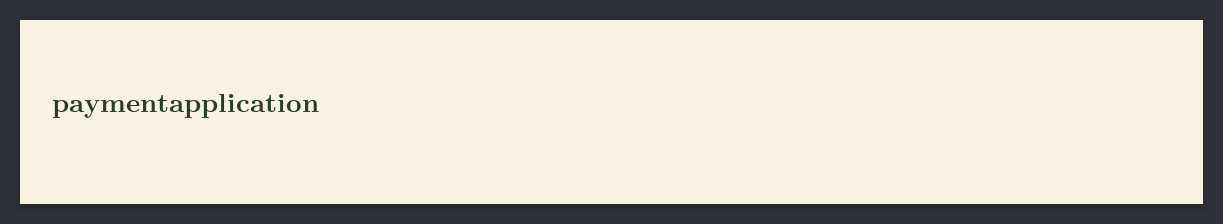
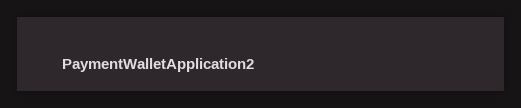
[52,94,319,118] paymentapplication -> [62,58,254,72] PaymentWalletApplication2

